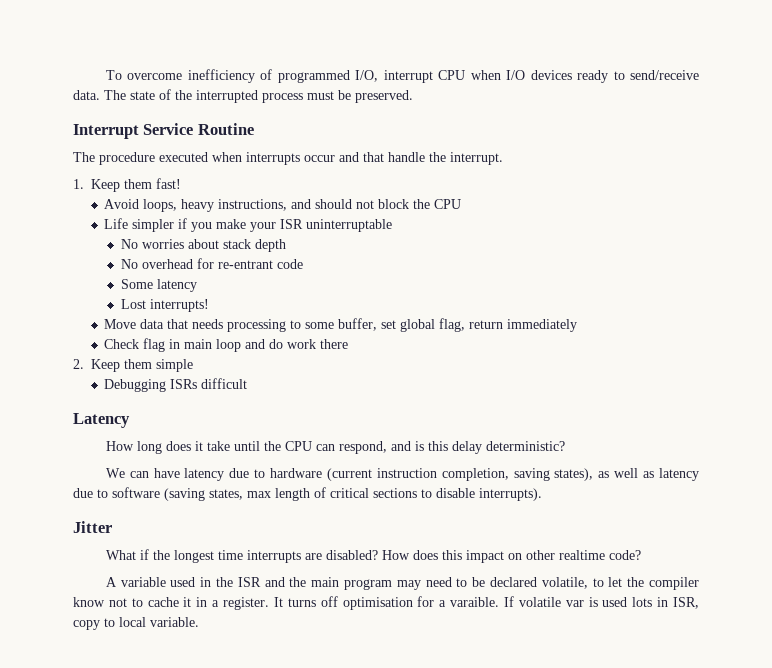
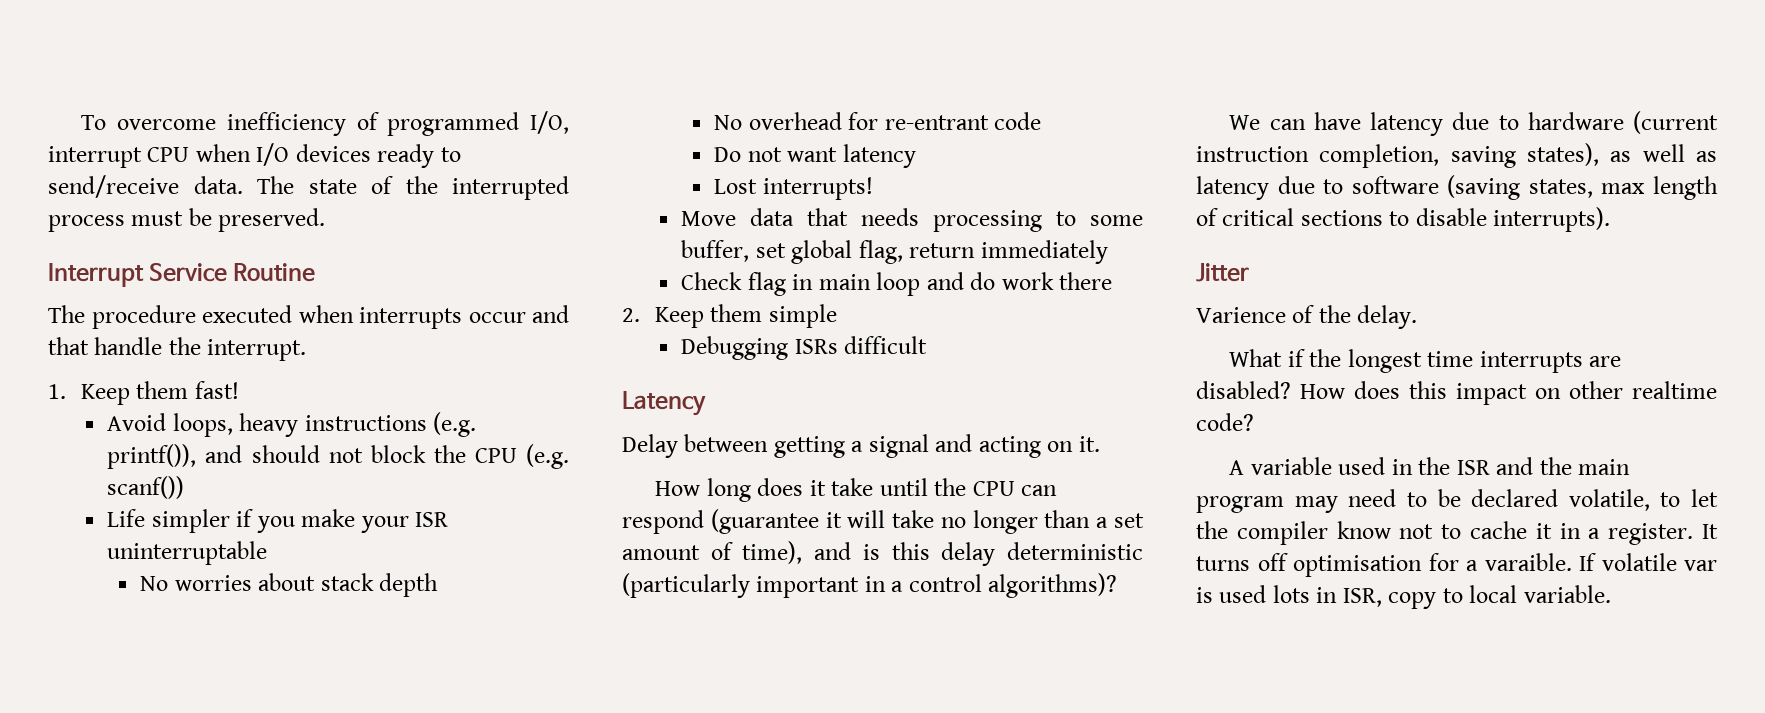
[218,199,288,211] instructions, -> [304,412,477,437] [107,444,197,469] instructions (e.g. printf()),
(462, 204) none -> [526,444,569,469] [107,476,185,499] (e.g. scanf())
[120,279,153,289] Some -> [714,147,838,162] Do not want
(130, 420) none -> [622,434,1100,458] // Delay between getting a signal and acting on it.
[338,441,565,454] respond, and is this delay deterministic? -> [622,509,1144,534] [622,541,1143,566] [622,573,1118,598] respond (guarantee it will take no longer than a set amount of time), and is this delay deterministic (particularly important in a control algorithms)?
(112, 527) none -> [1196,305,1418,329] // Varience of the delay.

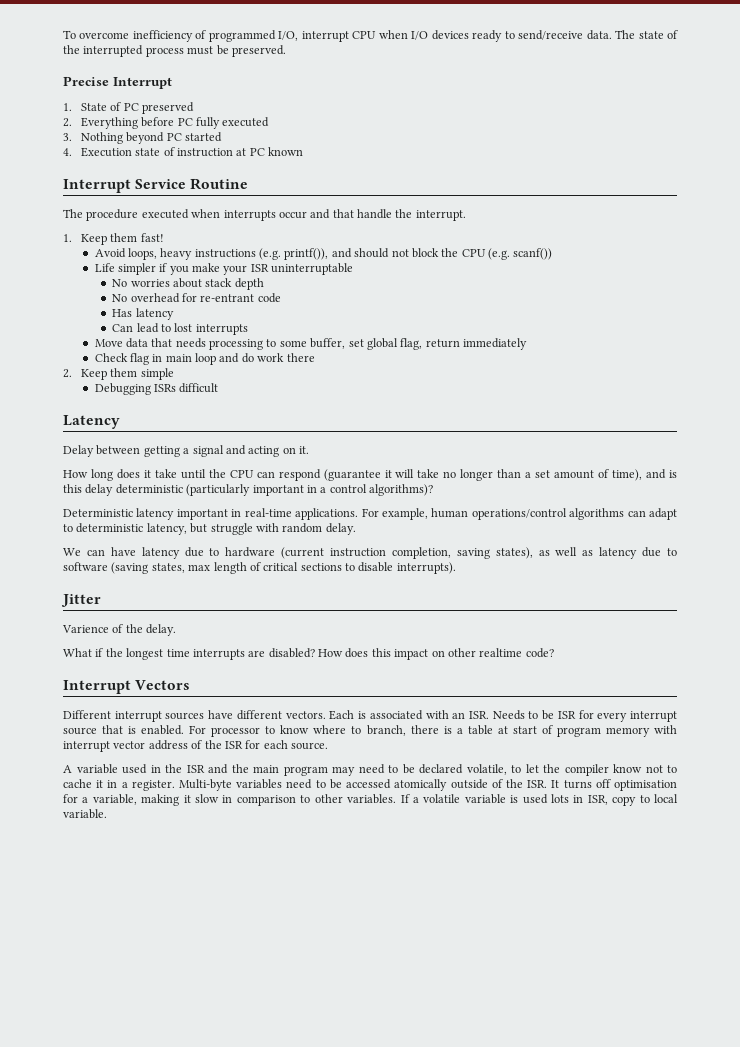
(326, 220) none -> [63,76,172,89] [63,102,194,114] [63,117,270,129] [63,132,222,144] [63,147,303,157] // Precise Interrupt // 1. State of PC preserved // 2. Everything before PC fully executed // 3. Nothing beyond PC started // 4. Execution state of instruction at PC known
[714,144,916,168] [714,177,873,200] Do not want latency // Lost interrupts! -> [112,308,174,320] [112,323,248,335] Has latency // Can lead to lost interrupts
(1118, 585) none -> [63,508,677,520] [63,523,356,535] // Deterministic latency important in real-time applications. For example, human operations/control algorithms can adapt to deterministic latency, but struggle with random delay.
(1254, 422) none -> [63,680,191,694] [63,710,677,722] [63,725,677,737] [63,740,328,752] // Interrupt Vectors // Different interrupt sources have different vectors. Each is associated with an ISR. Needs to be ISR for every interrupt source that is enabled. For processor to know where to branch, there is a table at start of program memory with interrupt vector address of the ISR for each source.
(1694, 534) none -> [179,779,548,791] Multi-byte variables need to be accessed atomically outside of the ISR.
[1484,553,1717,571] varaible. If volatile var -> [92,794,506,806] variable, making it slow in comparison to other variables. If a volatile variable

